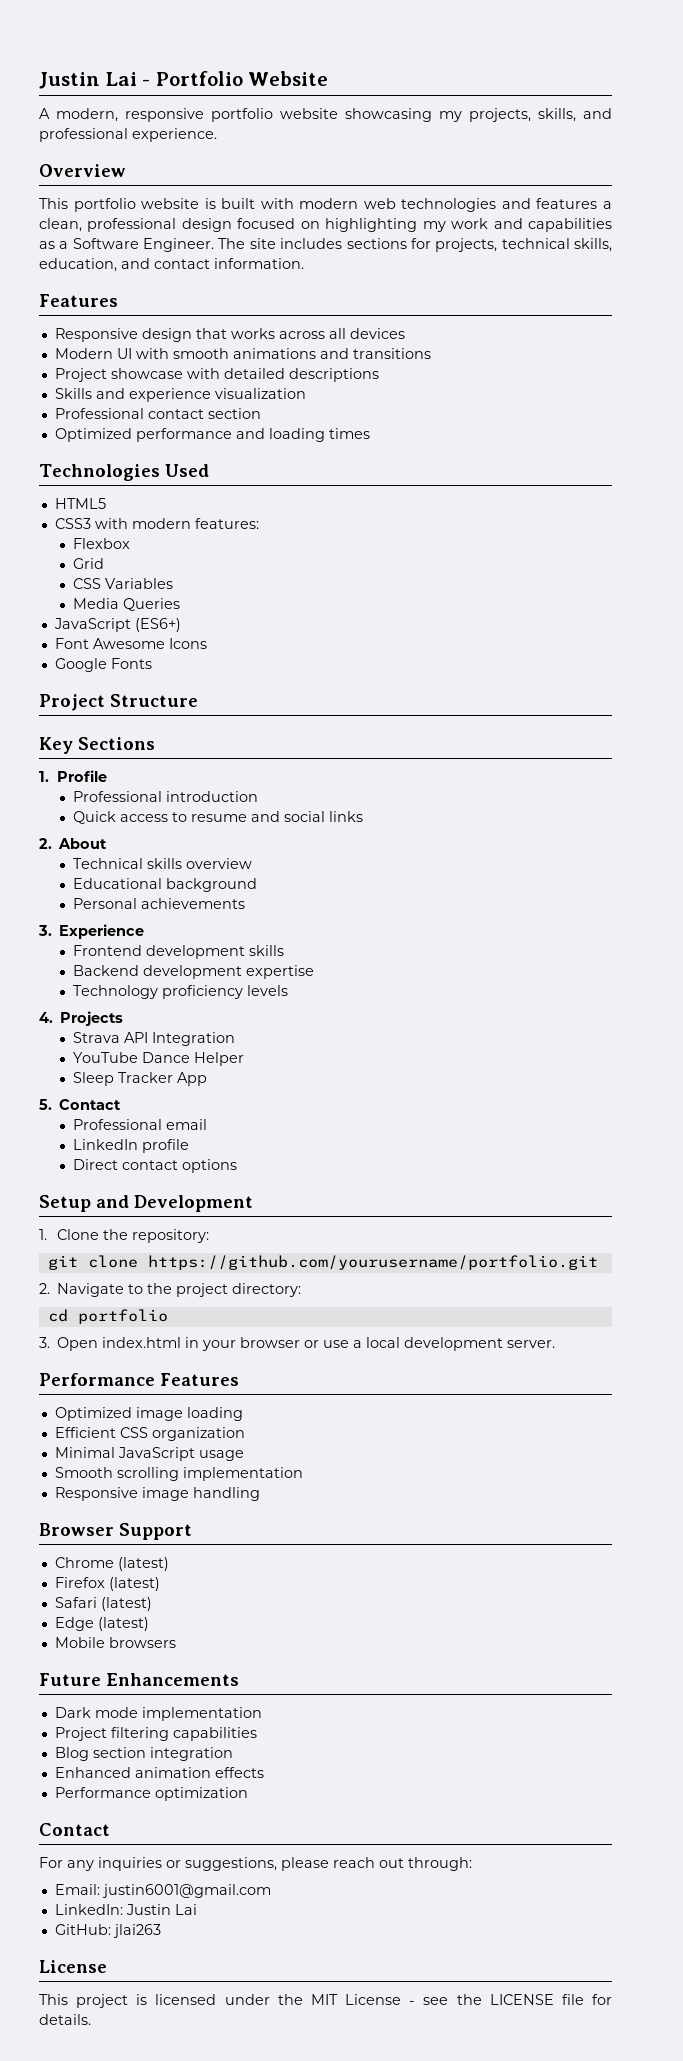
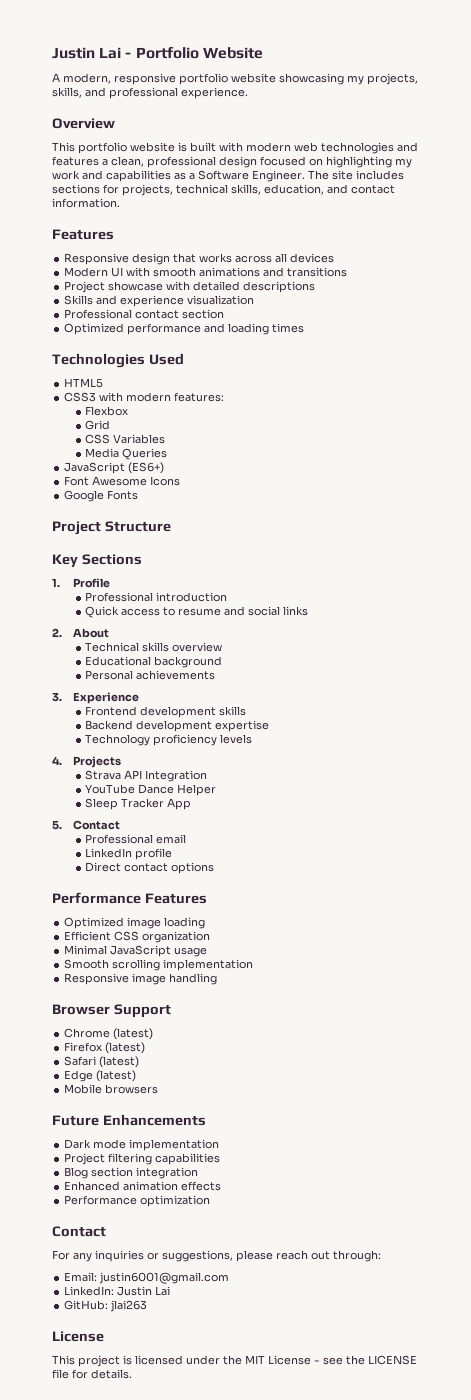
[39,1195,253,1212] [39,1229,210,1243] [47,1255,598,1270] [39,1283,302,1297] [47,1309,168,1324] [39,1337,556,1351] // Setup and Development // 1. Clone the repository: // git clone https://github.com/yourusername/portfolio.git // 2. Navigate to the project directory: // cd portfolio // 3. Open index.html in your browser or use a local development server. -> (215, 868) none

